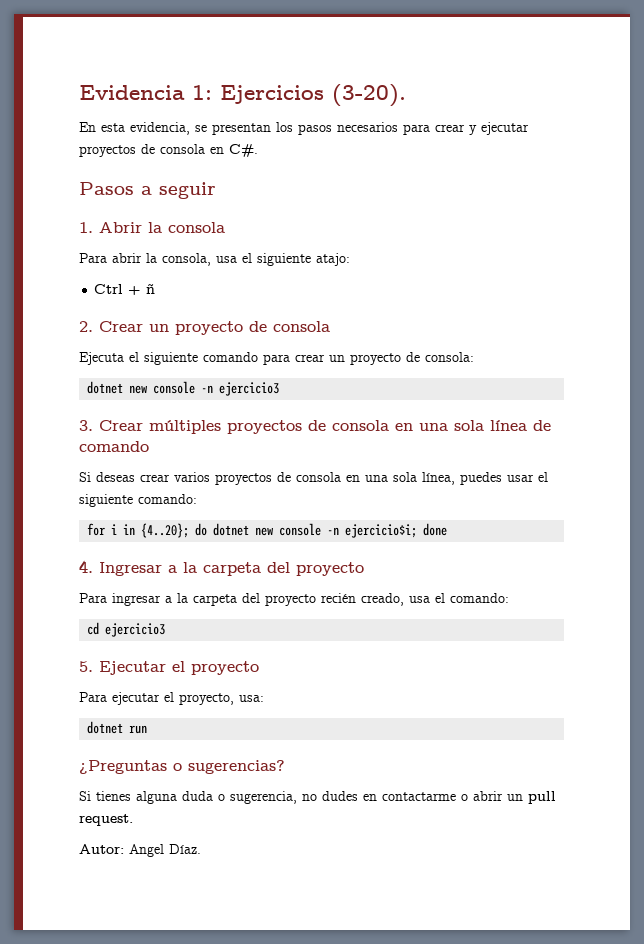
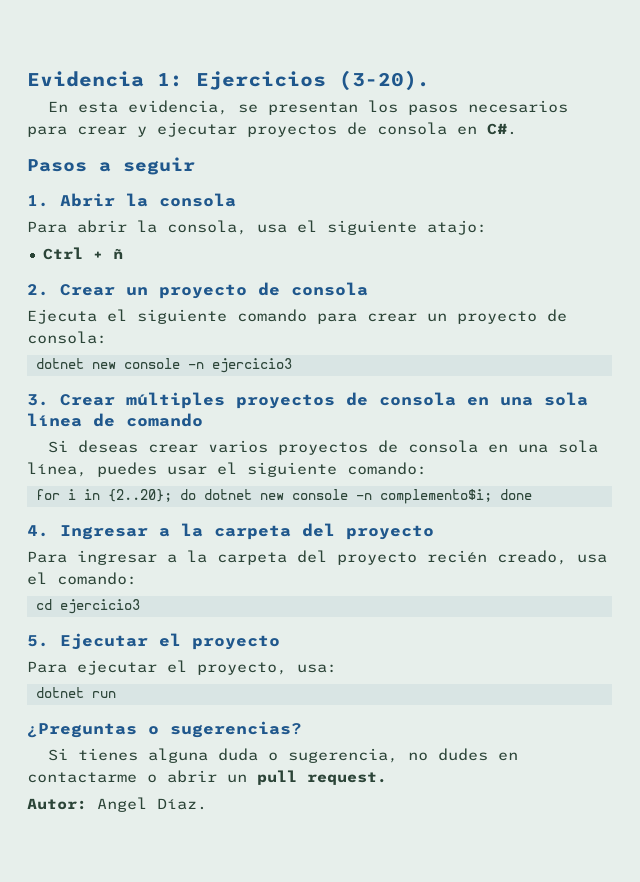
[141,523,190,538] {4..20}; -> [107,489,172,502] {2..20};
[345,524,418,538] ejercicio$i; -> [379,489,492,504] complemento$i;

